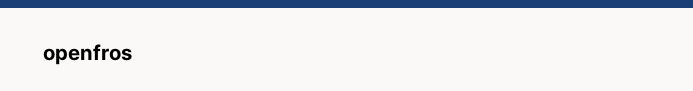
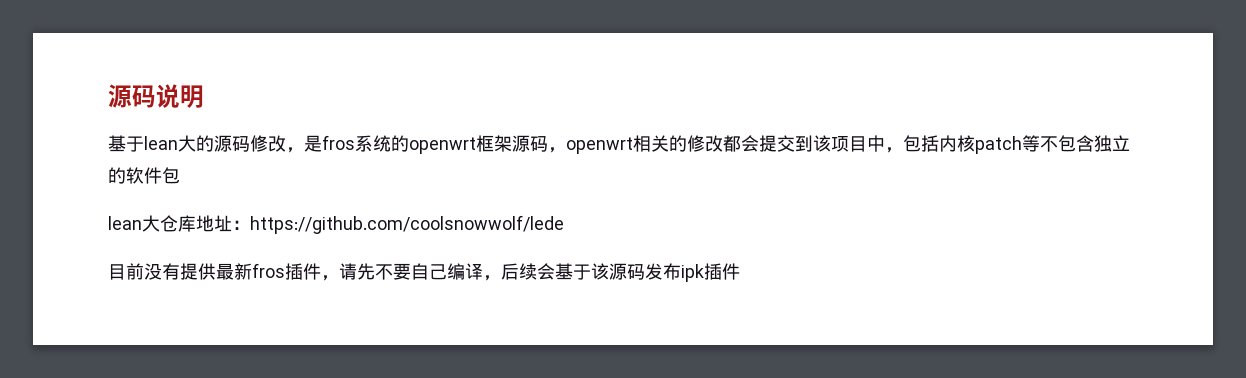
[43,44,132,65] openfros -> [108,84,204,108] [108,135,1130,154] [108,167,180,184] [108,215,564,234] [108,263,740,282] 源码说明 // 基于lean大的源码修改，是fros系统的openwrt框架源码，openwrt相关的修改都会提交到该项目中，包括内核patch等不包含独立的软件包 // lean大仓库地址：https://github.com/coolsnowwolf/lede // 目前没有提供最新fros插件，请先不要自己编译，后续会基于该源码发布ipk插件

